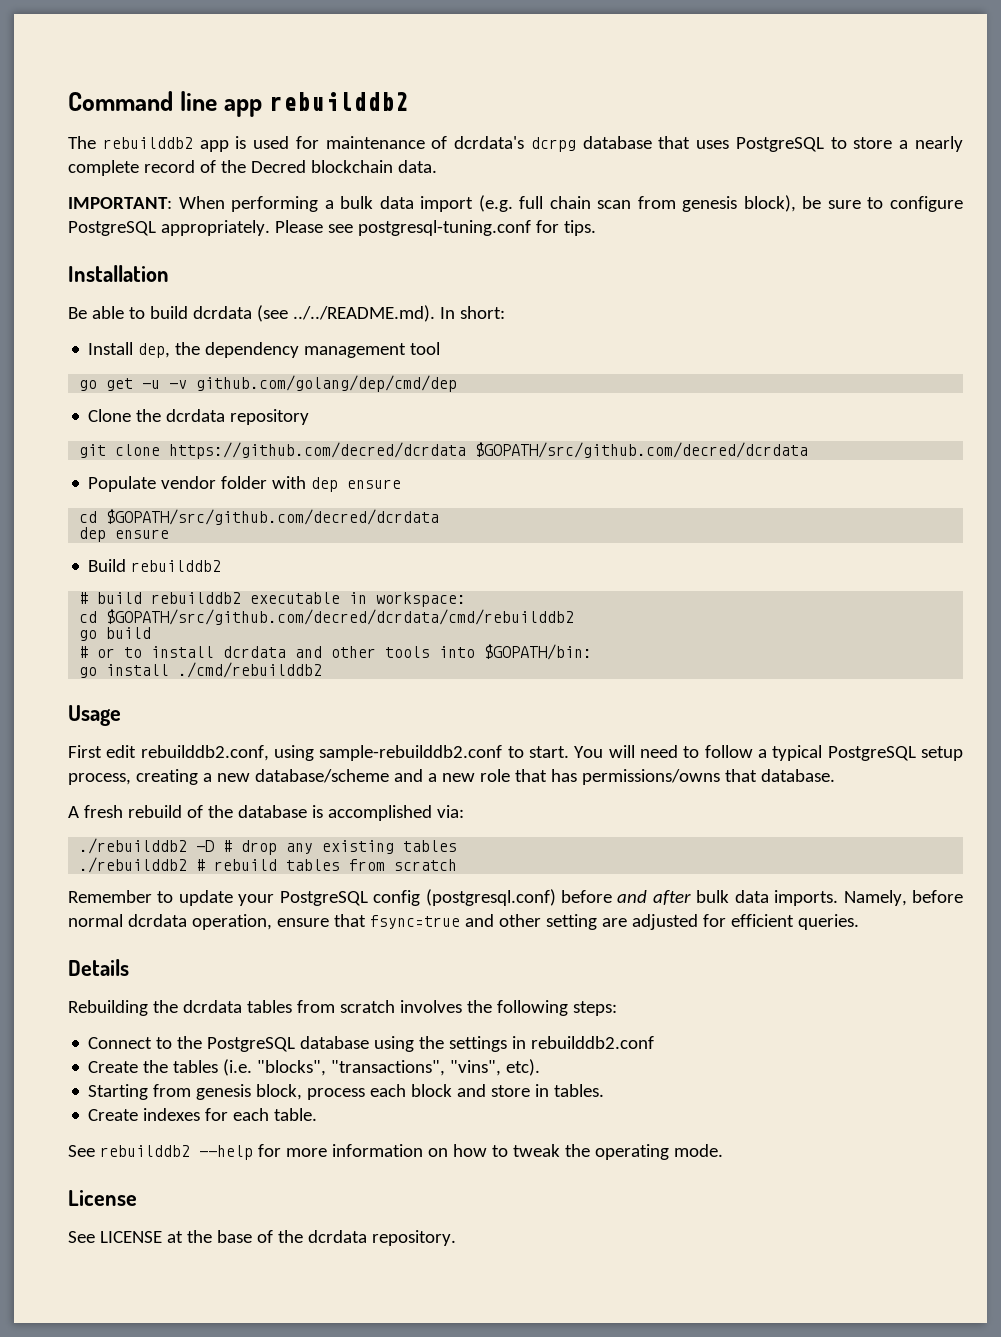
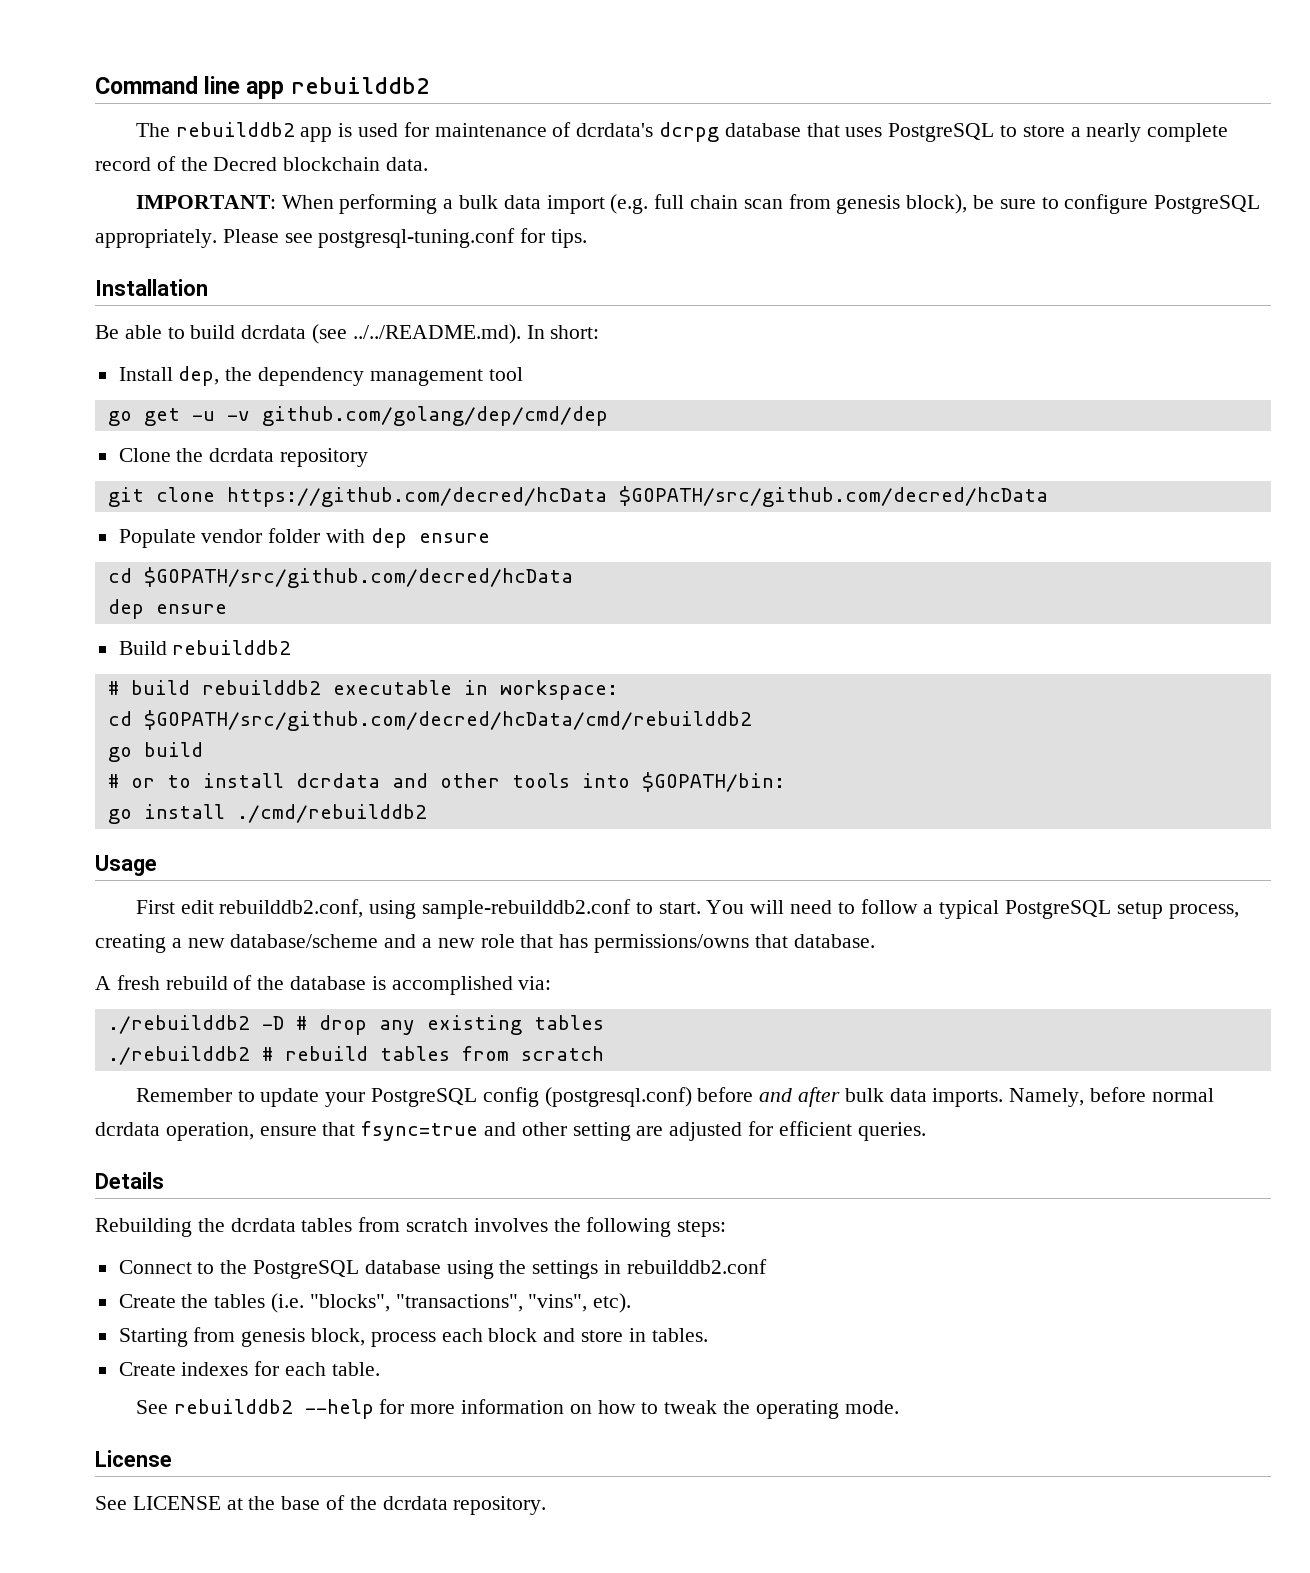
[169,442,809,459] https://github.com/decred/dcrdata $GOPATH/src/github.com/decred/dcrdata -> [226,486,1048,507] https://github.com/decred/hcData $GOPATH/src/github.com/decred/hcData
[106,509,440,525] $GOPATH/src/github.com/decred/dcrdata -> [143,567,573,588] $GOPATH/src/github.com/decred/hcData
[106,609,575,625] $GOPATH/src/github.com/decred/dcrdata/cmd/rebuilddb2 -> [143,710,752,731] $GOPATH/src/github.com/decred/hcData/cmd/rebuilddb2

